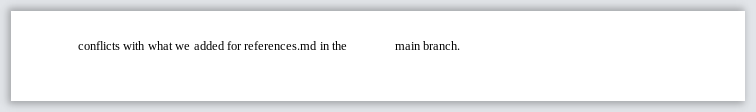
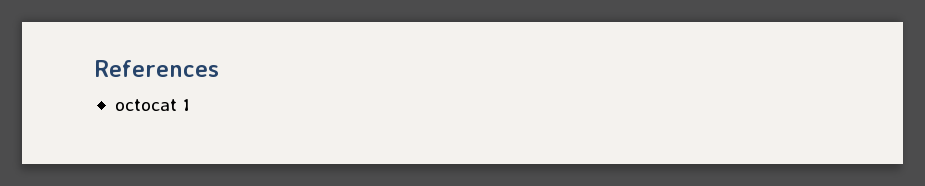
[78,41,461,50] conflicts with what we added for references.md in the main branch. -> [94,60,219,77] [114,99,191,111] References // octocat 1

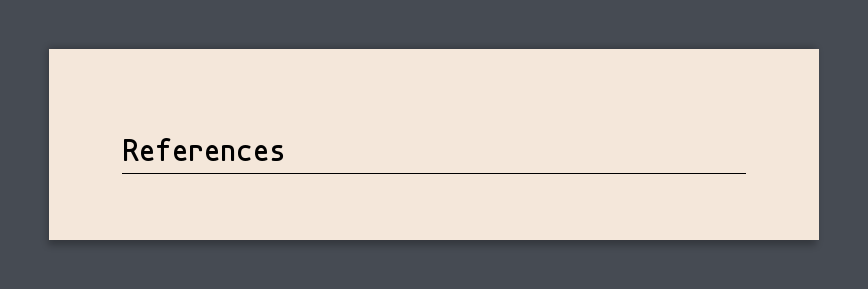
[114,99,191,111] // octocat 1 -> (286, 149) none

